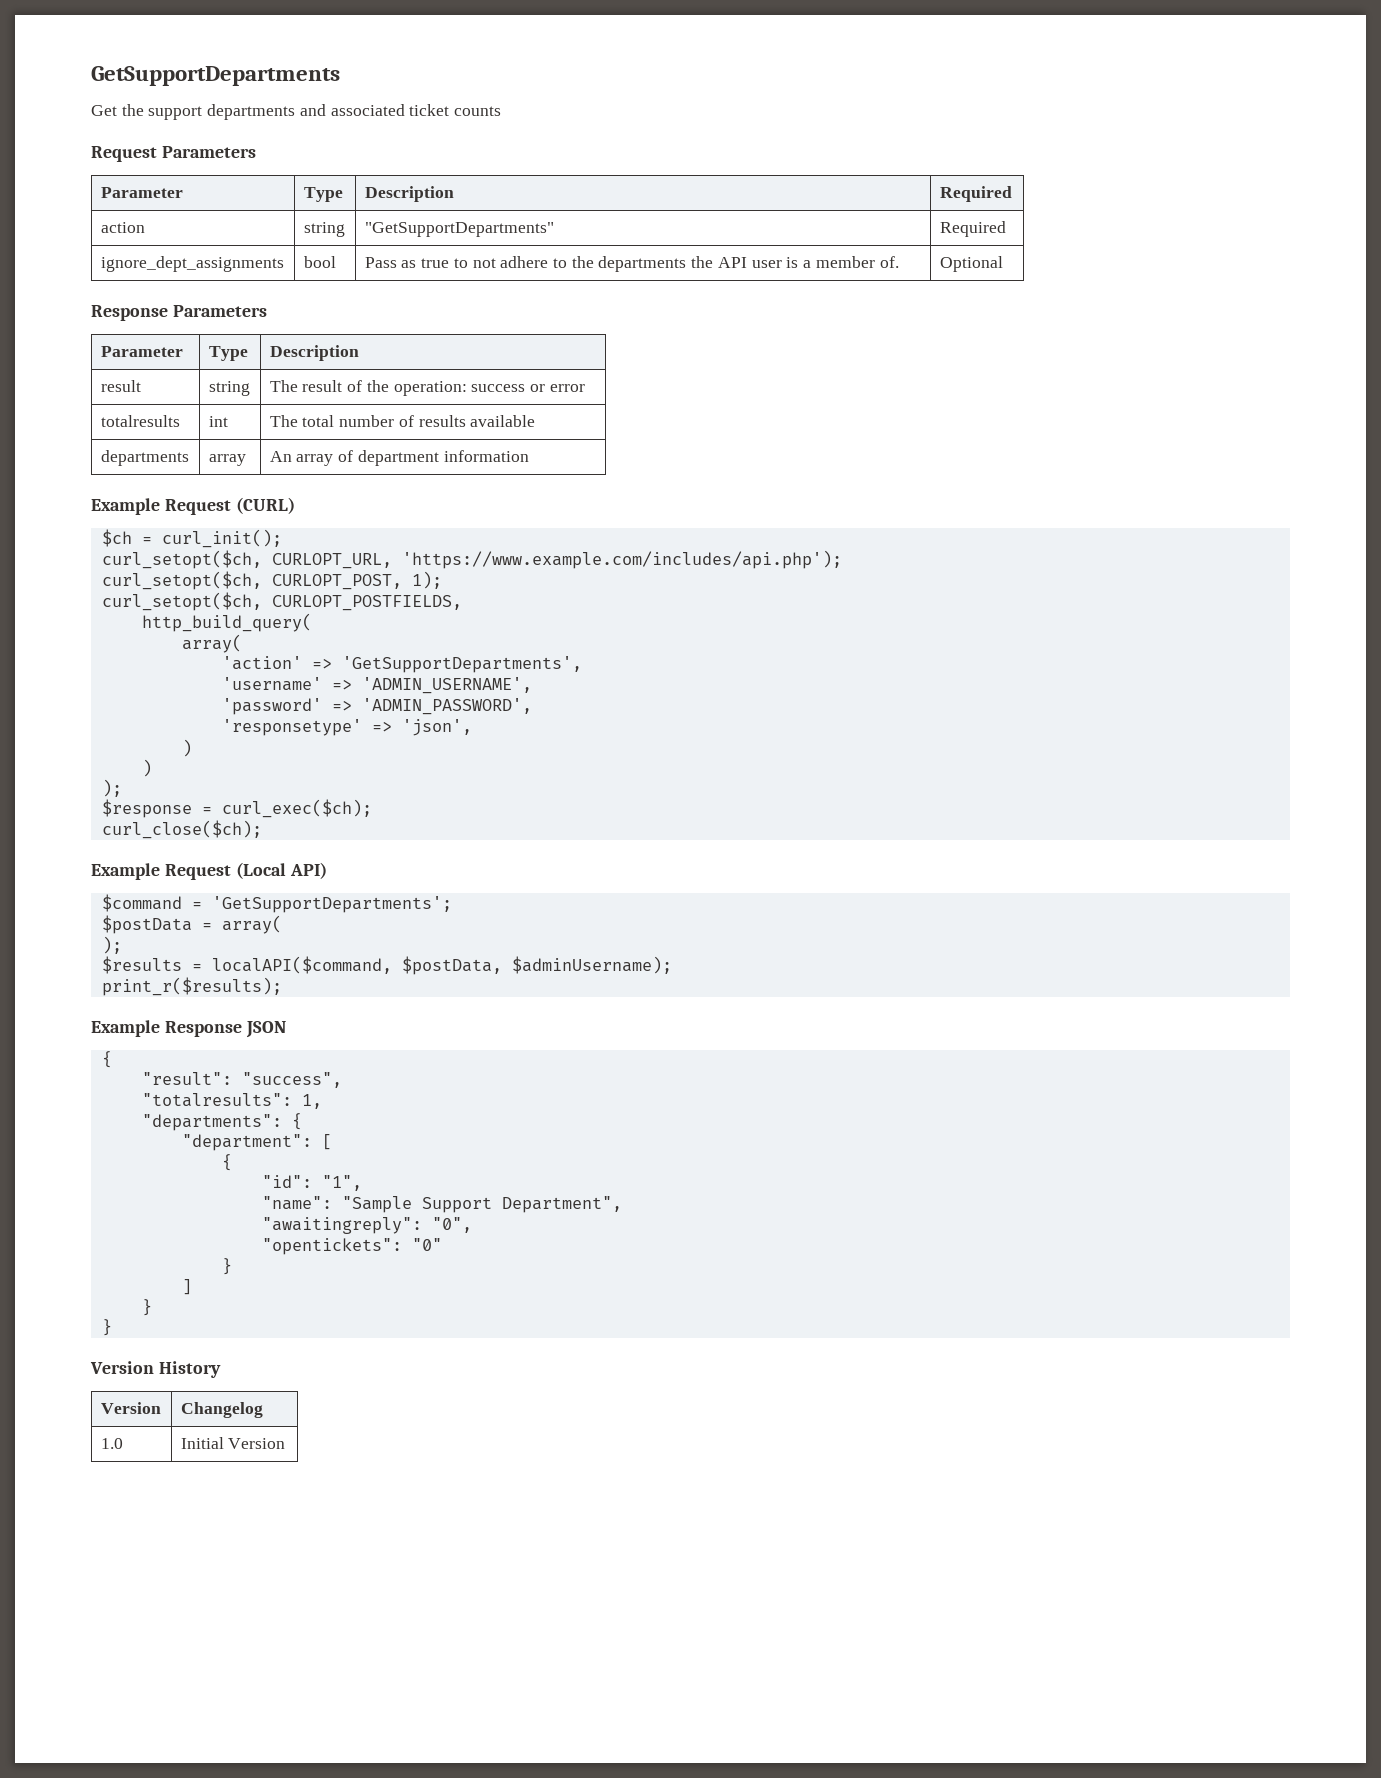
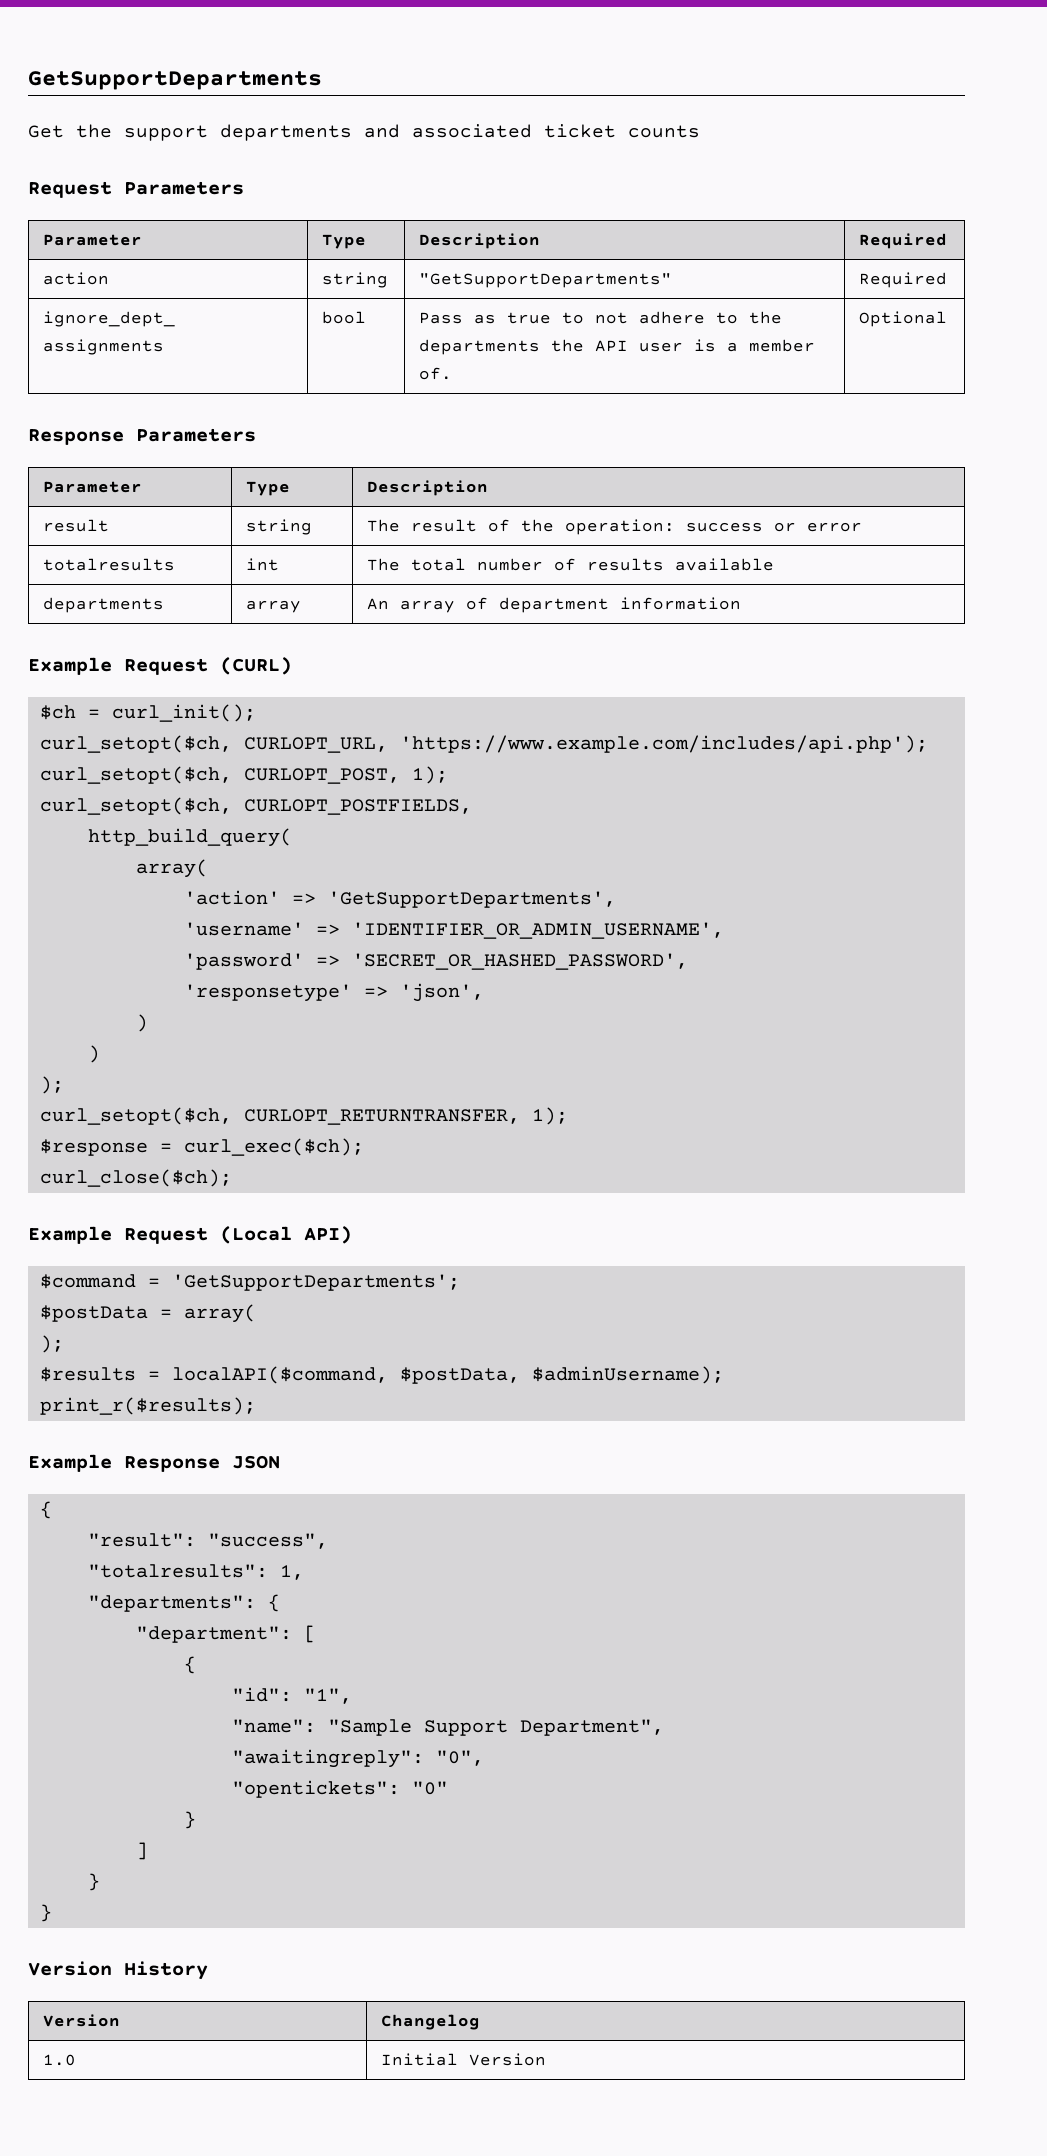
[361,677,532,694] 'ADMIN_USERNAME', -> [351,922,724,939] 'IDENTIFIER_OR_ADMIN_USERNAME',
[361,698,532,715] 'ADMIN_PASSWORD', -> [351,953,688,970] 'SECRET_OR_HASHED_PASSWORD',
(122, 788) none -> [39,1107,568,1125] // curl_setopt($ch, CURLOPT_RETURNTRANSFER, 1);

